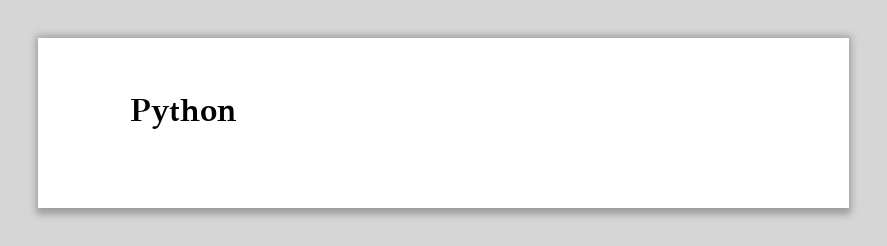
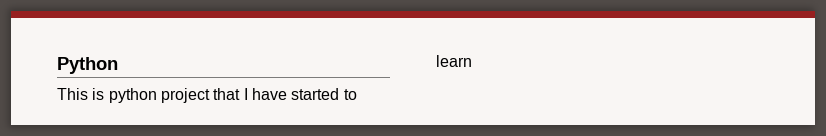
(237, 114) none -> [57,88,357,103] [436,55,472,67] // This is python project that I have started to learn

